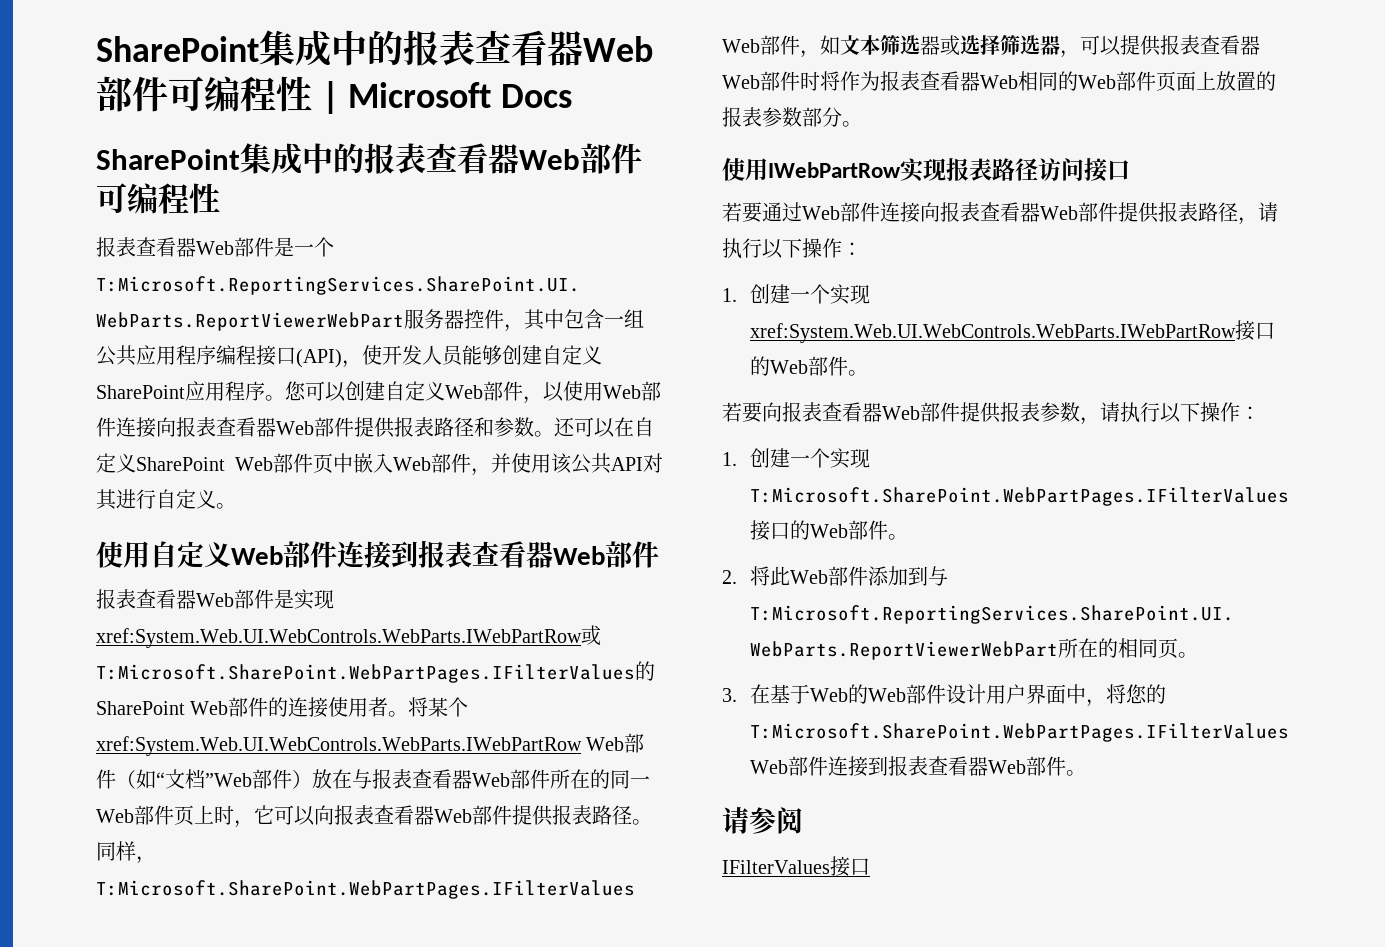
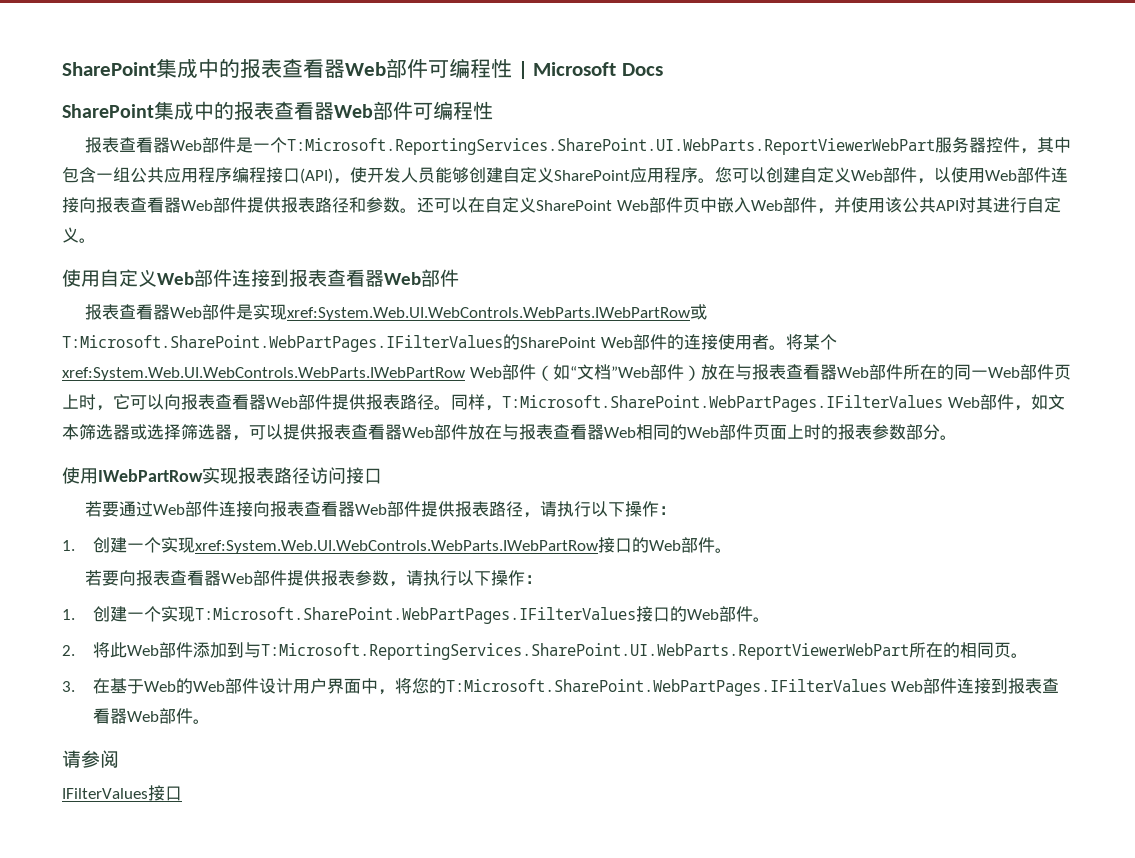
[800,71,880,91] 时将作为 -> [468,424,519,440] 放在与
[1216,71,1256,91] 放置 -> [804,424,821,440] 时

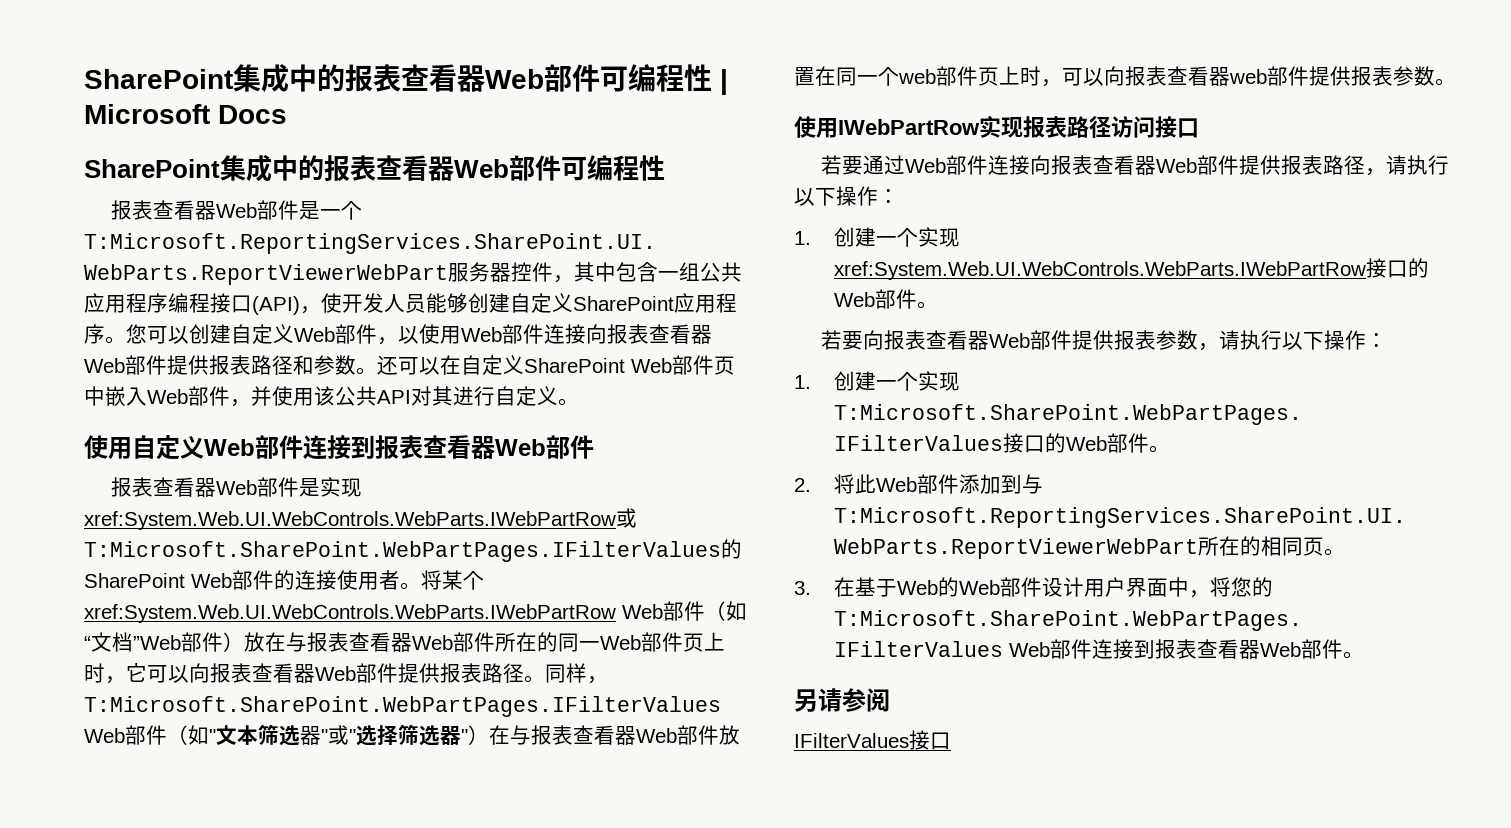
[1013,394,1048,411] ，如 -> [167,725,216,745] （如"
[130,424,317,441] 或选择筛选器，可以提供 -> [321,724,531,746] "或"选择筛选器"）在与
[485,424,940,440] 在与报表查看器Web相同的Web部件页面上时的报表参数部分 -> [794,66,1435,87] 置在同一个web部件页上时，可以向报表查看器web部件提供报表参数
(210, 721) none -> [794,689,818,712] 另

